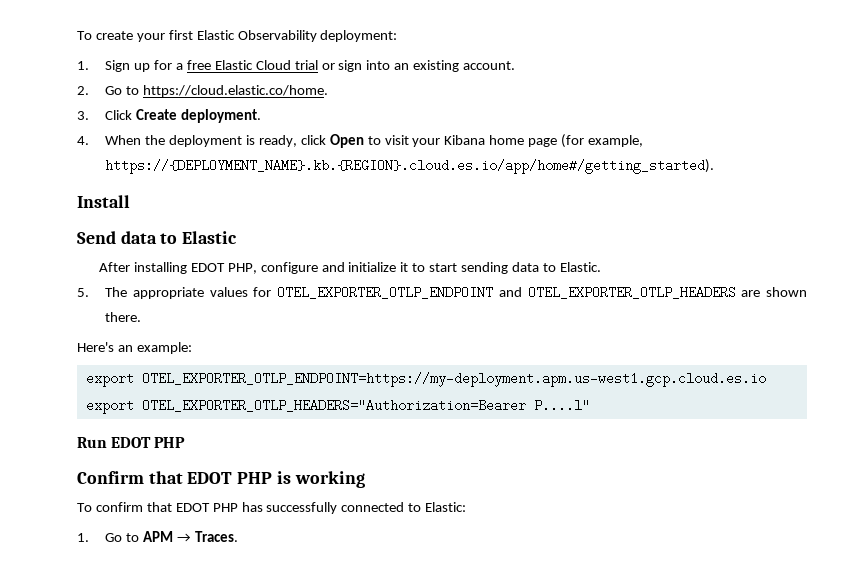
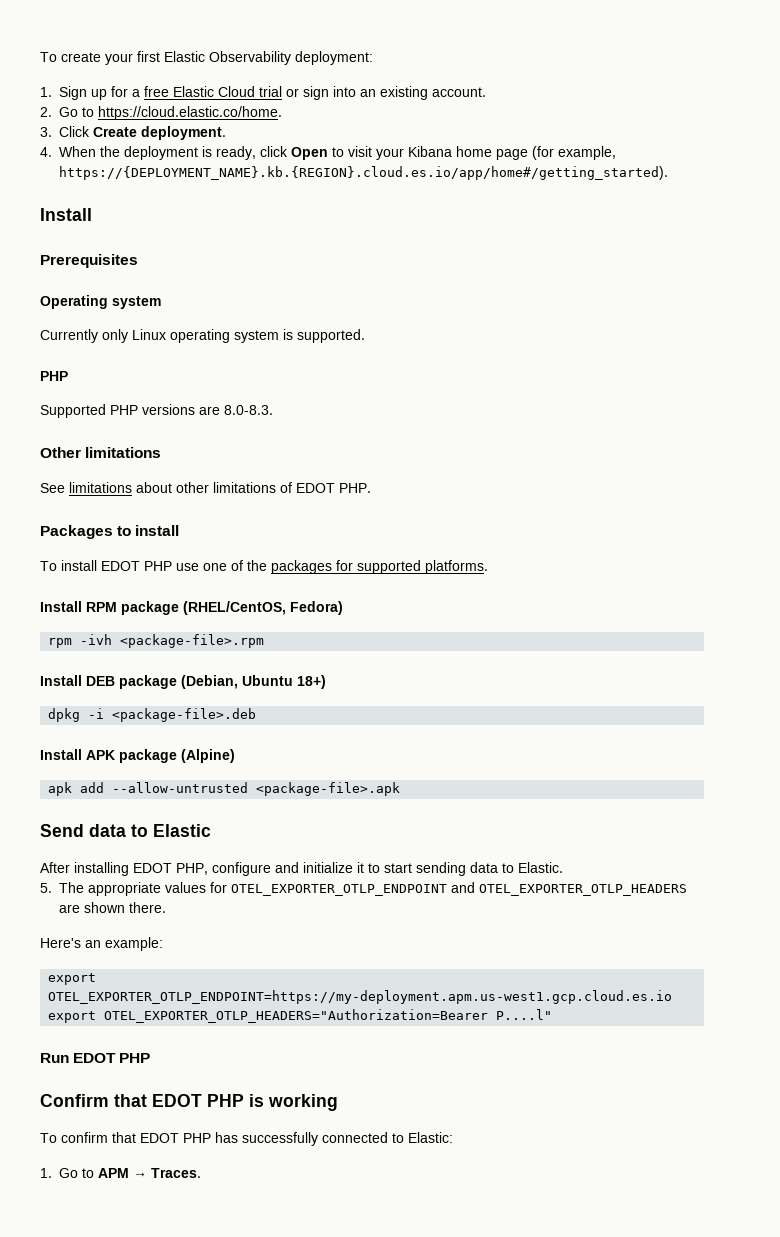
(130, 201) none -> [40,254,138,268] [40,295,161,309] [40,329,365,343] [40,371,68,381] [40,404,273,418] [40,447,162,458] [40,482,371,493] [40,525,180,539] [40,560,488,574] [40,601,343,615] [48,634,265,648] [40,675,326,689] [48,708,257,722] [40,749,235,763] [48,782,401,796] // Prerequisites // Operating system // Currently only Linux operating system is supported. // PHP // Supported PHP versions are 8.0-8.3. // Other limitations // See limitations about other limitations of EDOT PHP. // Packages to install // To install EDOT PHP use one of the packages for supported platforms. // Install RPM package (RHEL/CentOS, Fedora) // rpm -ivh <package-file>.rpm // Install DEB package (Debian, Ubuntu 18+) // dpkg -i <package-file>.deb // Install APK package (Alpine) // apk add --allow-untrusted <package-file>.apk

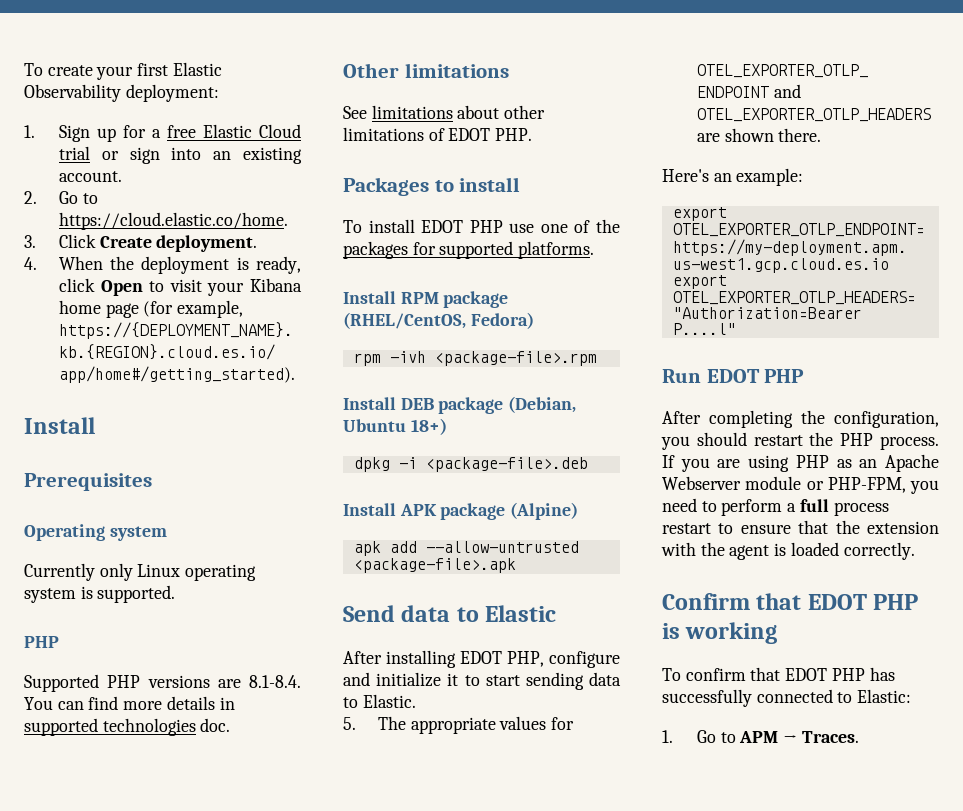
[224,405,273,415] 8.0-8.3. -> [249,675,301,688] [24,696,235,710] [24,718,231,736] 8.1-8.4. You can find more details in supported technologies doc.
(151, 1058) none -> [662,410,939,428] [661,432,939,450] [662,454,939,472] [662,476,939,494] [662,498,889,516] [662,520,939,534] [661,542,915,560] // After completing the configuration, you should restart the PHP process. If you are using PHP as an Apache Webserver module or PHP-FPM, you need to perform a full process restart to ensure that the extension with the agent is loaded correctly.

